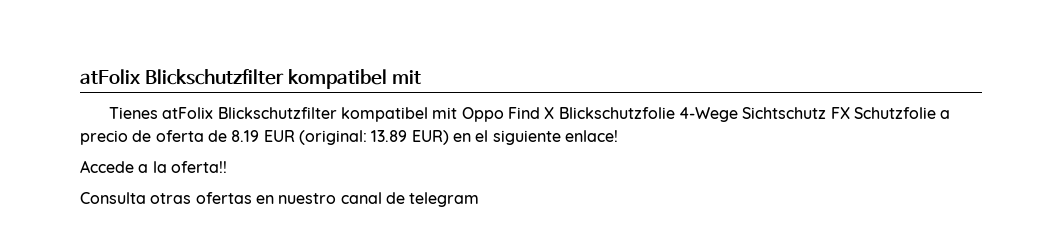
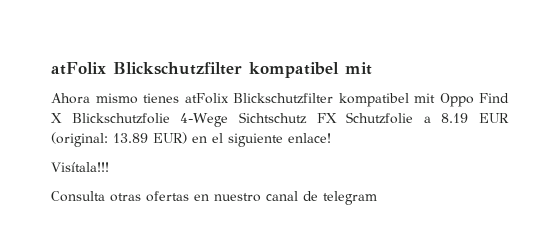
[108,107,158,119] Tienes -> [51,93,179,104] Ahora mismo tienes
[80,130,227,145] precio de oferta de -> (431, 119) none
[80,160,227,173] Accede a la oferta!! -> [51,162,109,172] Visítala!!!

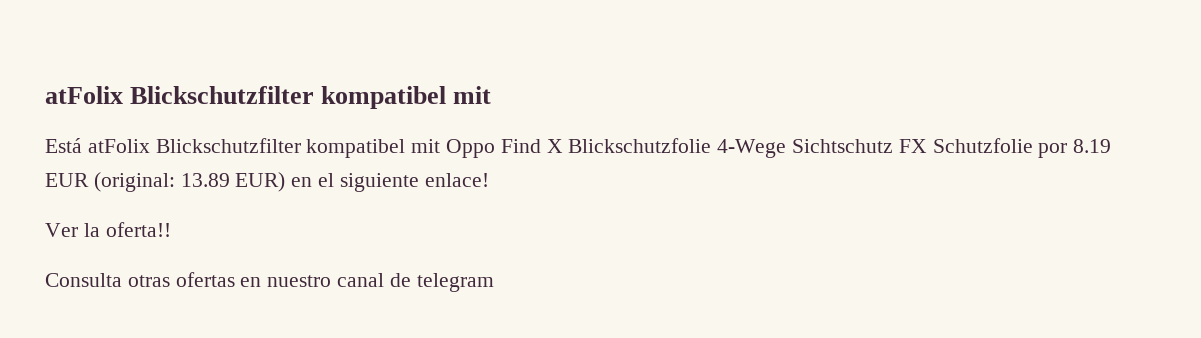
[51,93,179,104] Ahora mismo tienes -> [45,138,82,153] Está
[423,116,431,123] a -> [1038,143,1068,158] por
[51,162,109,172] Visítala!!! -> [45,222,171,237] Ver la oferta!!

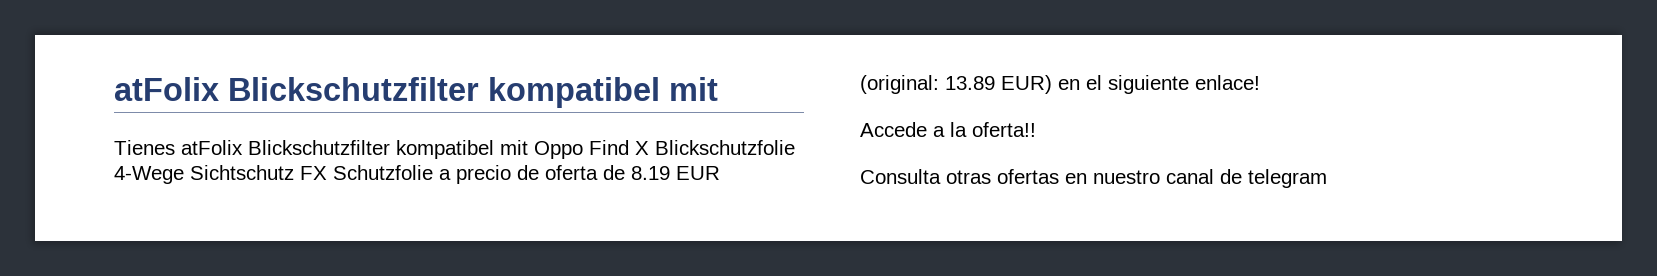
[45,138,82,153] Está -> [114,140,175,155] Tienes
[1038,143,1068,158] por -> [439,165,625,184] a precio de oferta de
[45,223,78,237] Ver -> [860,122,945,137] Accede a

